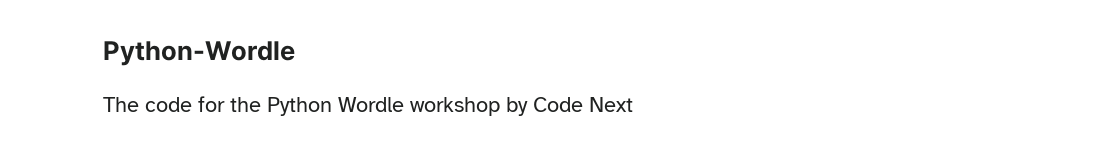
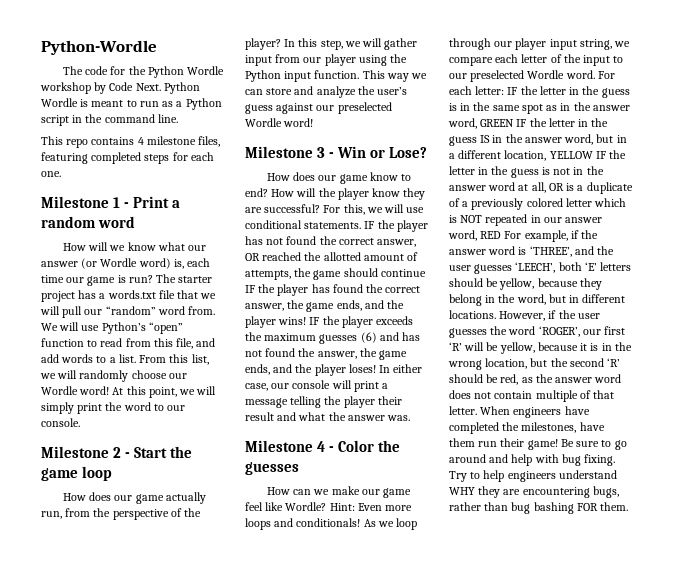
[589,97,633,112] Next -> [135,82,200,94] [41,98,222,110] [41,114,178,126] [41,136,221,148] [41,152,214,164] [41,171,61,177] [41,196,181,208] [41,216,136,228] [62,242,207,251] [41,258,211,269] [41,274,213,286] [41,290,217,302] [40,306,216,318] [41,322,183,334] [41,338,216,349] [41,354,209,365] [40,370,187,382] [41,386,217,398] [41,402,186,414] [41,418,80,427] [41,446,193,458] [41,466,113,481] [62,492,206,504] [41,508,202,520] [245,38,418,50] [245,54,408,66] [245,70,428,82] [245,86,408,98] [245,102,392,114] [245,118,314,127] [245,146,428,158] [266,172,412,184] [245,188,426,200] [245,204,425,215] [245,220,428,232] [245,236,417,247] [245,252,419,261] [245,268,426,280] [245,284,421,296] [245,300,405,312] [245,316,414,328] [245,332,421,344] [245,348,408,360] [245,364,423,376] [245,380,389,392] [245,396,402,408] [245,412,411,421] [245,440,401,452] [245,462,299,475] [266,486,412,498] [245,502,413,511] [245,518,418,530] [449,38,631,50] [449,54,624,66] [449,70,615,82] [449,86,630,98] [449,102,630,114] [448,118,609,129] [449,134,627,146] [449,150,627,161] [449,166,604,178] [449,182,633,194] [449,198,627,210] [449,214,603,226] [448,230,599,242] [449,246,615,257] [449,262,632,274] [449,278,602,290] [449,294,626,306] [449,310,600,321] [449,326,626,338] [449,342,632,354] [448,358,621,370] [449,374,622,385] [449,390,615,402] [449,406,590,418] [449,422,605,434] [449,438,627,450] [449,454,616,466] [449,470,617,482] [449,486,619,498] [449,502,629,514] Next. Python Wordle is meant to run as a Python script in the command line. // This repo contains 4 milestone files, featuring completed steps for each one. // Milestone 1 - Print a random word // How will we know what our answer (or Wordle word) is, each time our game is run? The starter project has a words.txt file that we will pull our “random” word from. We will use Python’s “open” function to read from this file, and add words to a list. From this list, we will randomly choose our Wordle word! At this point, we will simply print the word to our console. // Milestone 2 - Start the game loop // How does our game actually run, from the perspective of the player? In this step, we will gather input from our player using the Python input function. This way we can store and analyze the user’s guess against our preselected Wordle word! // Milestone 3 - Win or Lose? // How does our game know to end? How will the player know they are successful? For this, we will use conditional statements. IF the player has not found the correct answer, OR reached the allotted amount of attempts, the game should continue IF the player has found the correct answer, the game ends, and the player wins! IF the player exceeds the maximum guesses (6) and has not found the answer, the game ends, and the player loses! In either case, our console will print a message telling the player their result and what the answer was. // Milestone 4 - Color the guesses // How can we make our game feel like Wordle? Hint: Even more loops and conditionals! As we loop through our player input string, we compare each letter of the input to our preselected Wordle word. For each letter: IF the letter in the guess is in the same spot as in the answer word, GREEN IF the letter in the guess IS in the answer word, but in a different location, YELLOW IF the letter in the guess is not in the answer word at all, OR is a duplicate of a previously colored letter which is NOT repeated in our answer word, RED For example, if the answer word is ‘THREE’, and the user guesses ‘LEECH’, both ‘E’ letters should be yellow, because they belong in the word, but in different locations. However, if the user guesses the word ‘ROGER’, our first ‘R’ will be yellow, because it is in the wrong location, but the second ‘R’ should be red, as the answer word does not contain multiple of that letter. When engineers have completed the milestones, have them run their game! Be sure to go around and help with bug fixing. Try to help engineers understand WHY they are encountering bugs, rather than bug bashing FOR them.

